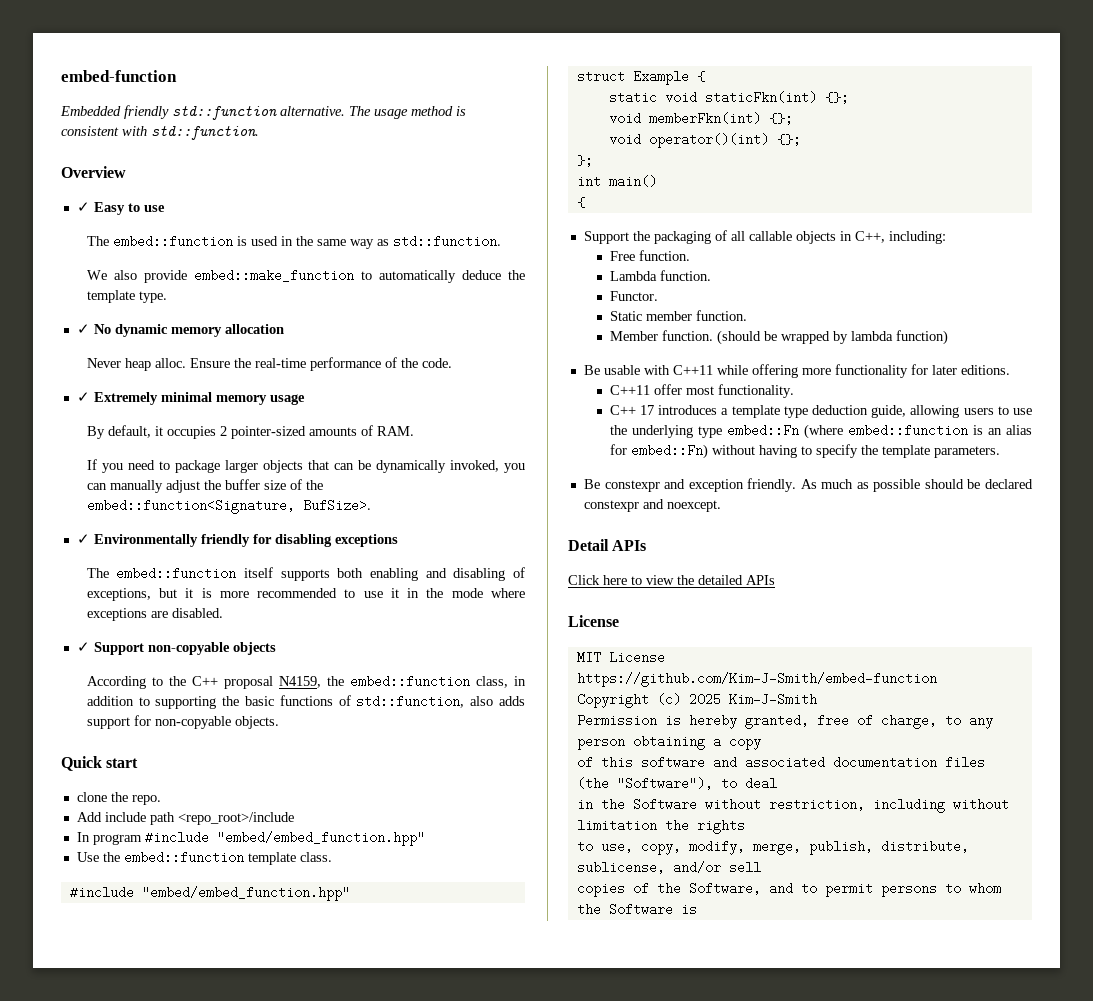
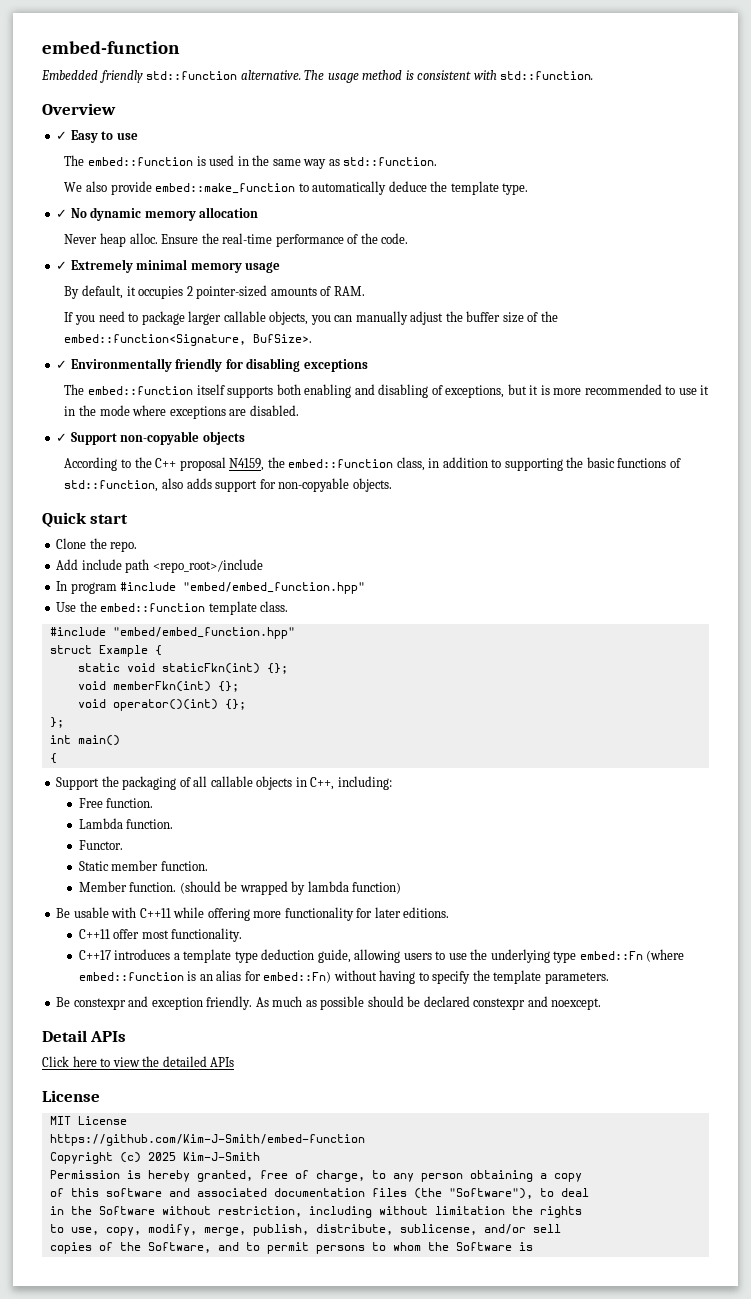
[262,460,499,473] objects that can be dynamically invoked, -> [223,311,309,325] callable objects,
[76,792,107,802] clone -> [56,538,87,549] Clone
[609,405,654,415] C++ 17 -> [78,950,111,960] C++17

